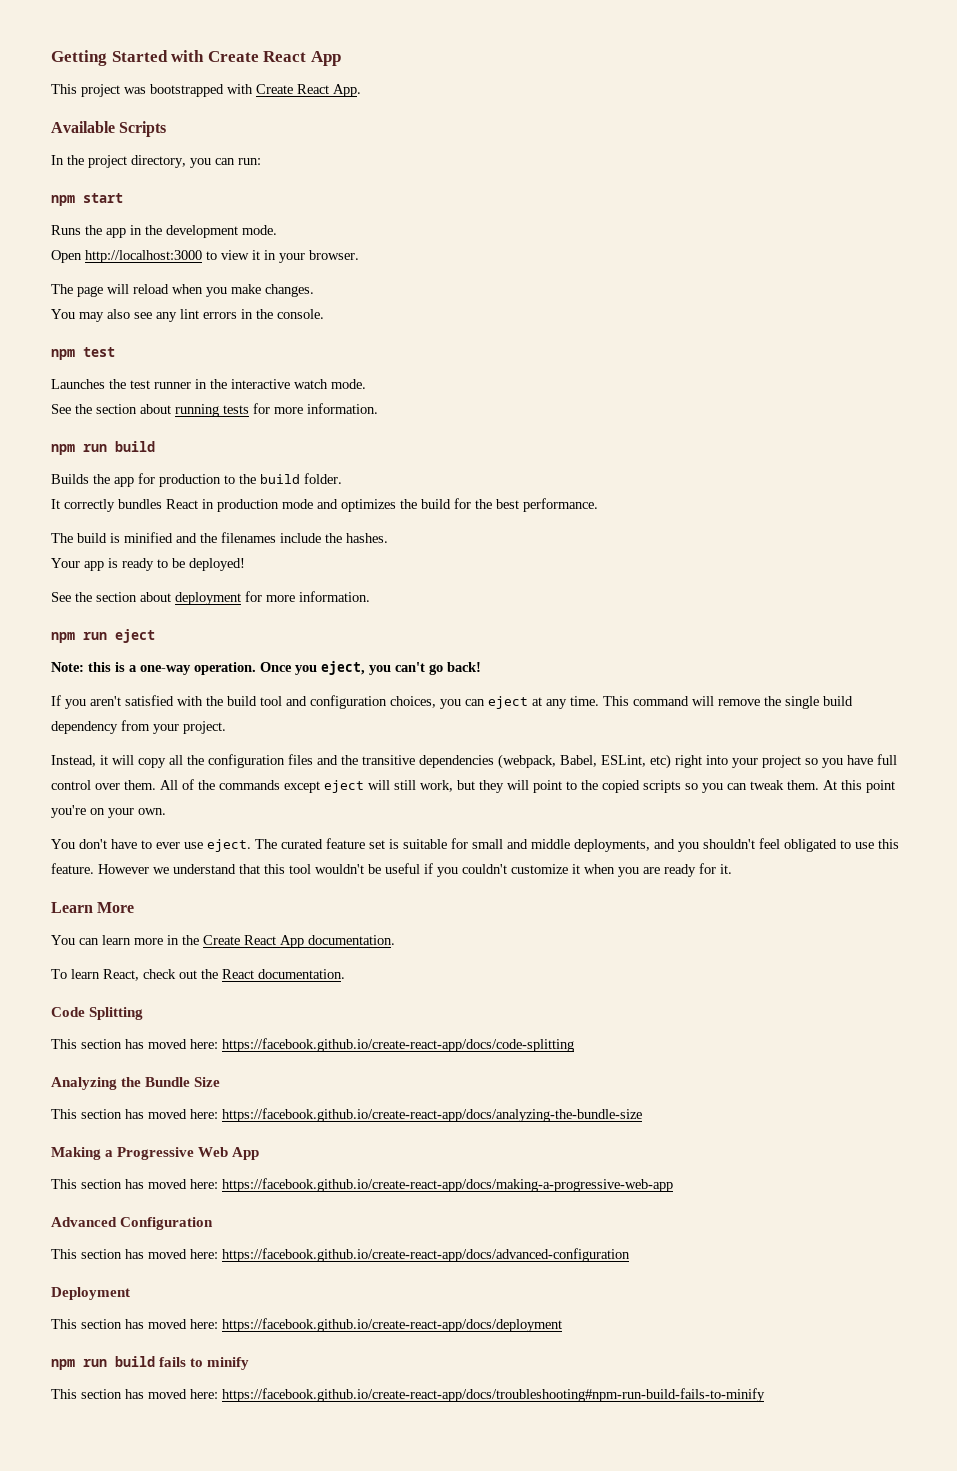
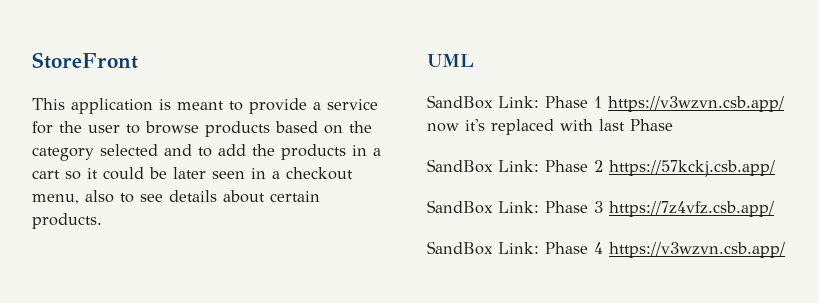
[51,50,341,66] [51,84,361,97] [51,121,167,137] [51,155,261,168] [51,193,123,206] [51,225,277,238] [51,250,359,263] [51,284,314,297] [51,309,324,322] [51,347,115,360] [51,379,366,389] [51,403,378,417] [51,441,155,455] [51,473,342,487] [51,498,598,512] [51,532,388,543] [51,558,245,571] [51,591,370,605] [51,629,155,643] [51,661,481,675] [51,695,853,709] [51,720,226,734] [51,754,897,769] [51,779,895,793] [51,805,166,818] [51,838,899,852] [51,863,732,877] [51,902,135,913] [51,935,395,948] [51,969,345,981] [51,1007,144,1020] [51,1038,574,1052] [51,1077,221,1090] [51,1108,642,1122] [51,1147,260,1160] [51,1178,673,1192] [51,1217,214,1230] [51,1248,630,1262] [51,1287,130,1300] [51,1318,562,1332] [51,1356,250,1370] [51,1388,765,1402] Getting Started with Create React App // This project was bootstrapped with Create React App. // Available Scripts // In the project directory, you can run: // npm start // Runs the app in the development mode. // Open http://localhost:3000 to view it in your browser. // The page will reload when you make changes. // You may also see any lint errors in the console. // npm test // Launches the test runner in the interactive watch mode. // See the section about running tests for more information. // npm run build // Builds the app for production to the build folder. // It correctly bundles React in production mode and optimizes the build for the best performance. // The build is minified and the filenames include the hashes. // Your app is ready to be deployed! // See the section about deployment for more information. // npm run eject // Note: this is a one-way operation. Once you eject, you can't go back! // If you aren't satisfied with the build tool and configuration choices, you can eject at any time. This command will remove the single build dependency from your project. // Instead, it will copy all the configuration files and the transitive dependencies (webpack, Babel, ESLint, etc) right into your project so you have full control over them. All of the commands except eject will still work, but they will point to the copied scripts so you can tweak them. At this point you're on your own. // You don't have to ever use eject. The curated feature set is suitable for small and middle deployments, and you shouldn't feel obligated to use this feature. However we understand that this tool wouldn't be useful if you couldn't customize it when you are ready for it. // Learn More // You can learn more in the Create React App documentation. // To learn React, check out the React documentation. // Code Splitting // This section has moved here: https://facebook.github.io/create-react-app/docs/code-splitting // Analyzing the Bundle Size // This section has moved here: https://facebook.github.io/create-react-app/docs/analyzing-the-bundle-size // Making a Progressive Web App // This section has moved here: https://facebook.github.io/create-react-app/docs/making-a-progressive-web-app // Advanced Configuration // This section has moved here: https://facebook.github.io/create-react-app/docs/advanced-configuration // Deployment // This section has moved here: https://facebook.github.io/create-react-app/docs/deployment // npm run build fails to minify // This section has moved here: https://facebook.github.io/create-react-app/docs/troubleshooting#npm-run-build-fails-to-minify -> [32,52,138,69] [32,98,378,114] [32,121,372,137] [32,144,381,161] [32,167,353,180] [32,190,320,204] [32,213,102,229] [427,54,474,67] [427,95,784,112] [427,119,673,135] [427,159,775,177] [427,200,774,217] [427,241,785,258] StoreFront // This application is meant to provide a service for the user to browse products based on the category selected and to add the products in a cart so it could be later seen in a checkout menu, also to see details about certain products. // UML // SandBox Link: Phase 1 https://v3wzvn.csb.app/ now it's replaced with last Phase // SandBox Link: Phase 2 https://57kckj.csb.app/ // SandBox Link: Phase 3 https://7z4vfz.csb.app/ // SandBox Link: Phase 4 https://v3wzvn.csb.app/

